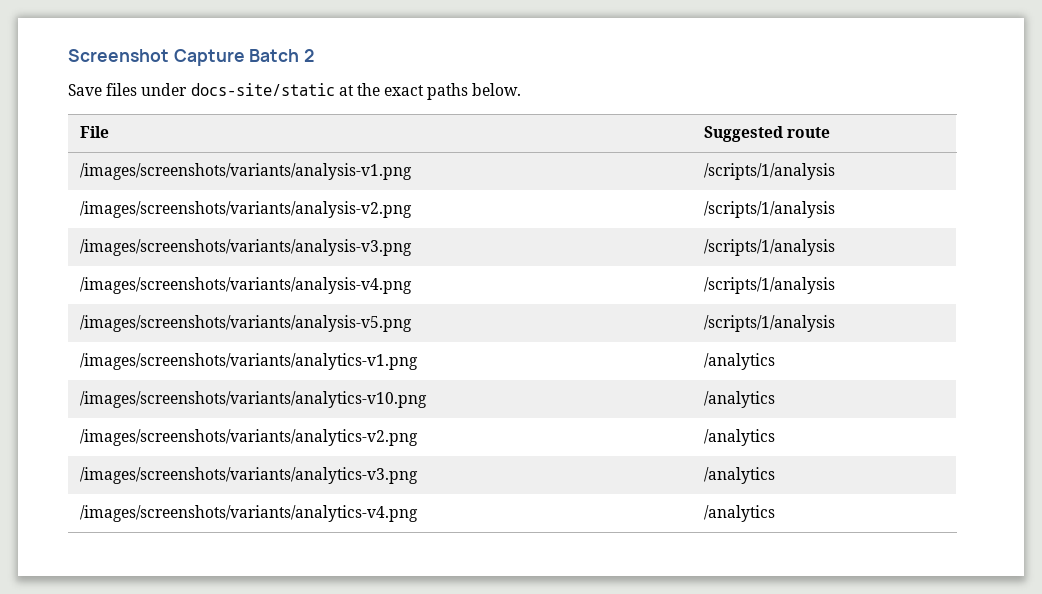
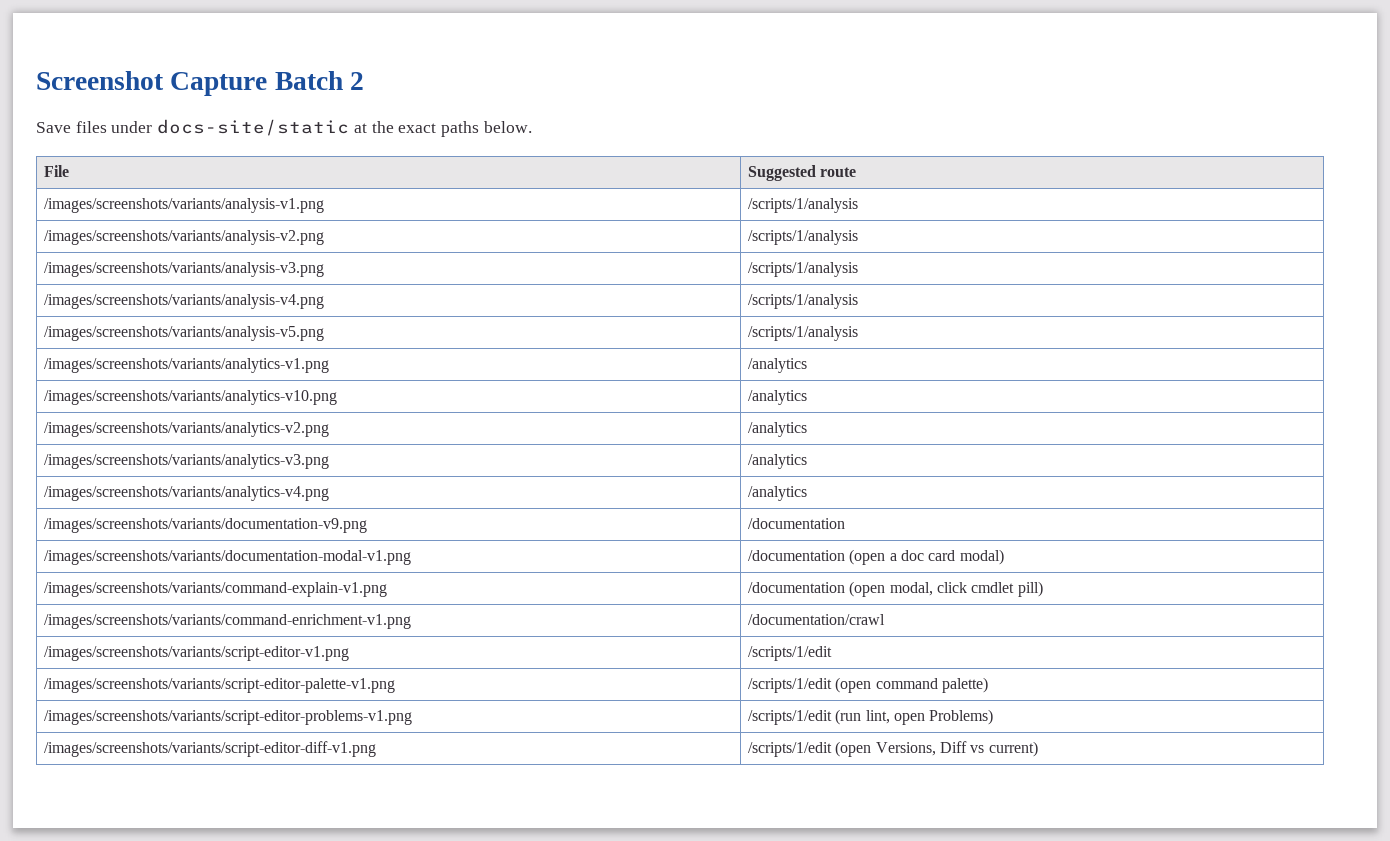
(776, 513) none -> [43,518,367,533] [747,518,845,529] [43,550,411,565] [747,549,1004,565] [43,582,387,597] [747,581,1043,597] [43,614,411,629] [747,614,885,625] [43,646,349,661] [747,646,832,661] [43,678,395,693] [747,677,988,693] [43,710,412,725] [747,709,994,725] [43,741,376,757] [747,741,1038,757] // /images/screenshots/variants/documentation-v9.png | /documentation // /images/screenshots/variants/documentation-modal-v1.png | /documentation (open a doc card modal) // /images/screenshots/variants/command-explain-v1.png | /documentation (open modal, click cmdlet pill) // /images/screenshots/variants/command-enrichment-v1.png | /documentation/crawl // /images/screenshots/variants/script-editor-v1.png | /scripts/1/edit // /images/screenshots/variants/script-editor-palette-v1.png | /scripts/1/edit (open command palette) // /images/screenshots/variants/script-editor-problems-v1.png | /scripts/1/edit (run lint, open Problems) // /images/screenshots/variants/script-editor-diff-v1.png | /scripts/1/edit (open Versions, Diff vs current)

